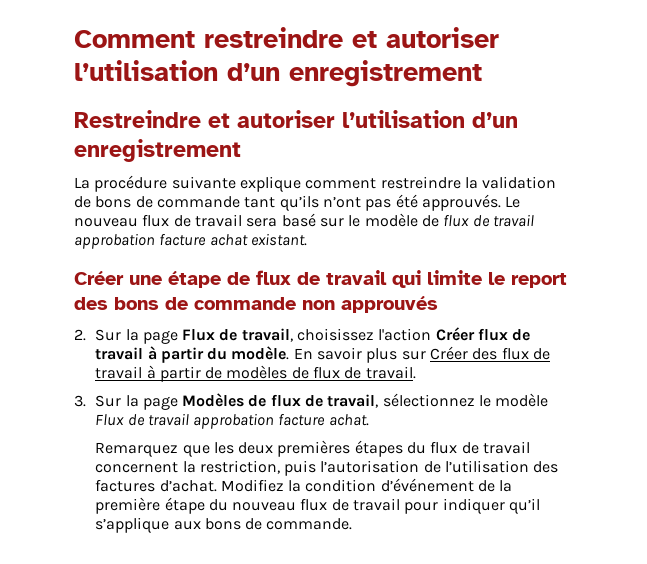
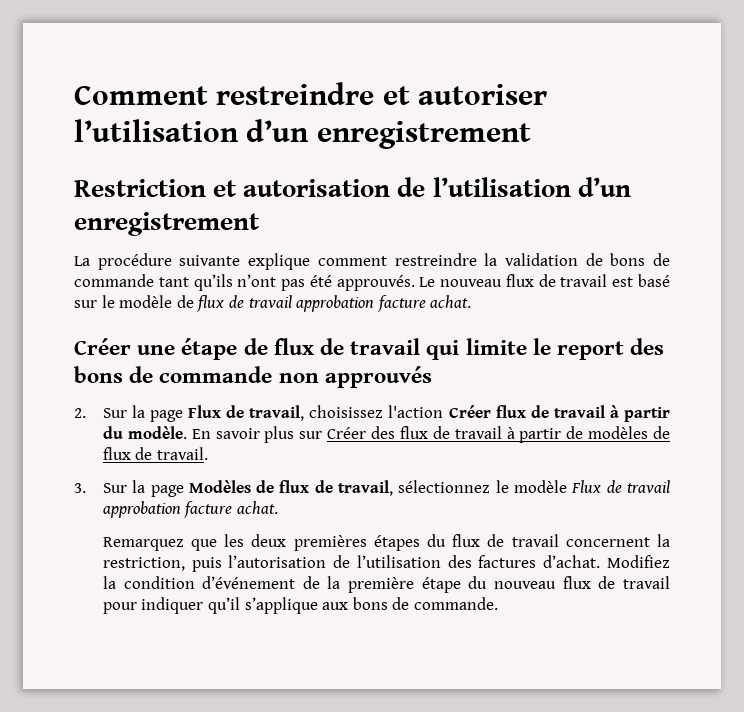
[74,110,335,128] Restreindre et autoriser -> [74,177,426,197] Restriction et autorisation de
[246,218,278,227] sera -> [612,277,634,287] est
[209,233,307,246] achat existant. -> [430,295,472,308] achat.

